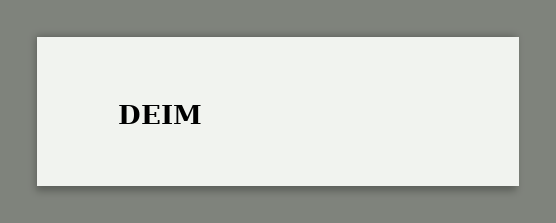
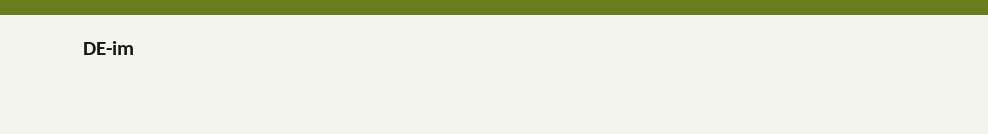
[118,105,202,124] DEIM -> [83,41,134,55] DE-im

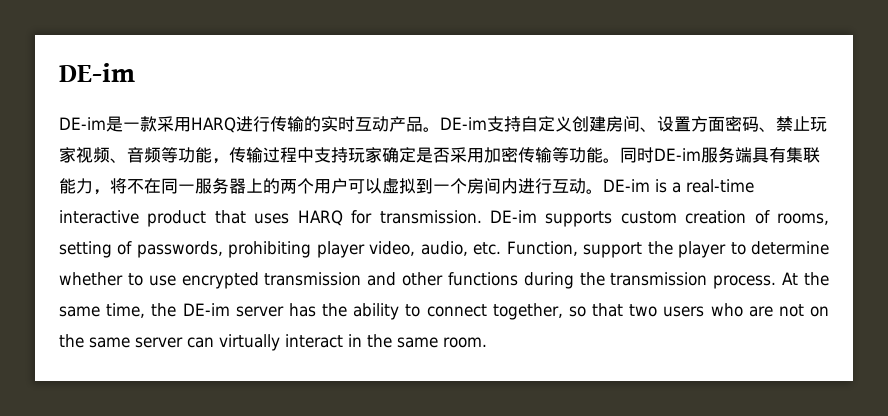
[83,41,134,55] DE-im -> [59,63,135,82] [59,116,827,133] [59,147,820,164] [59,178,754,195] [59,210,829,227] [59,241,829,258] [59,272,829,289] [59,303,829,320] [59,334,487,351] DE-im // DE-im是一款采用HARQ进行传输的实时互动产品。DE-im支持自定义创建房间、设置方面密码、禁止玩家视频、音频等功能，传输过程中支持玩家确定是否采用加密传输等功能。同时DE-im服务端具有集联能力，将不在同一服务器上的两个用户可以虚拟到一个房间内进行互动。DE-im is a real-time interactive product that uses HARQ for transmission. DE-im supports custom creation of rooms, setting of passwords, prohibiting player video, audio, etc. Function, support the player to determine whether to use encrypted transmission and other functions during the transmission process. At the same time, the DE-im server has the ability to connect together, so that two users who are not on the same server can virtually interact in the same room.

